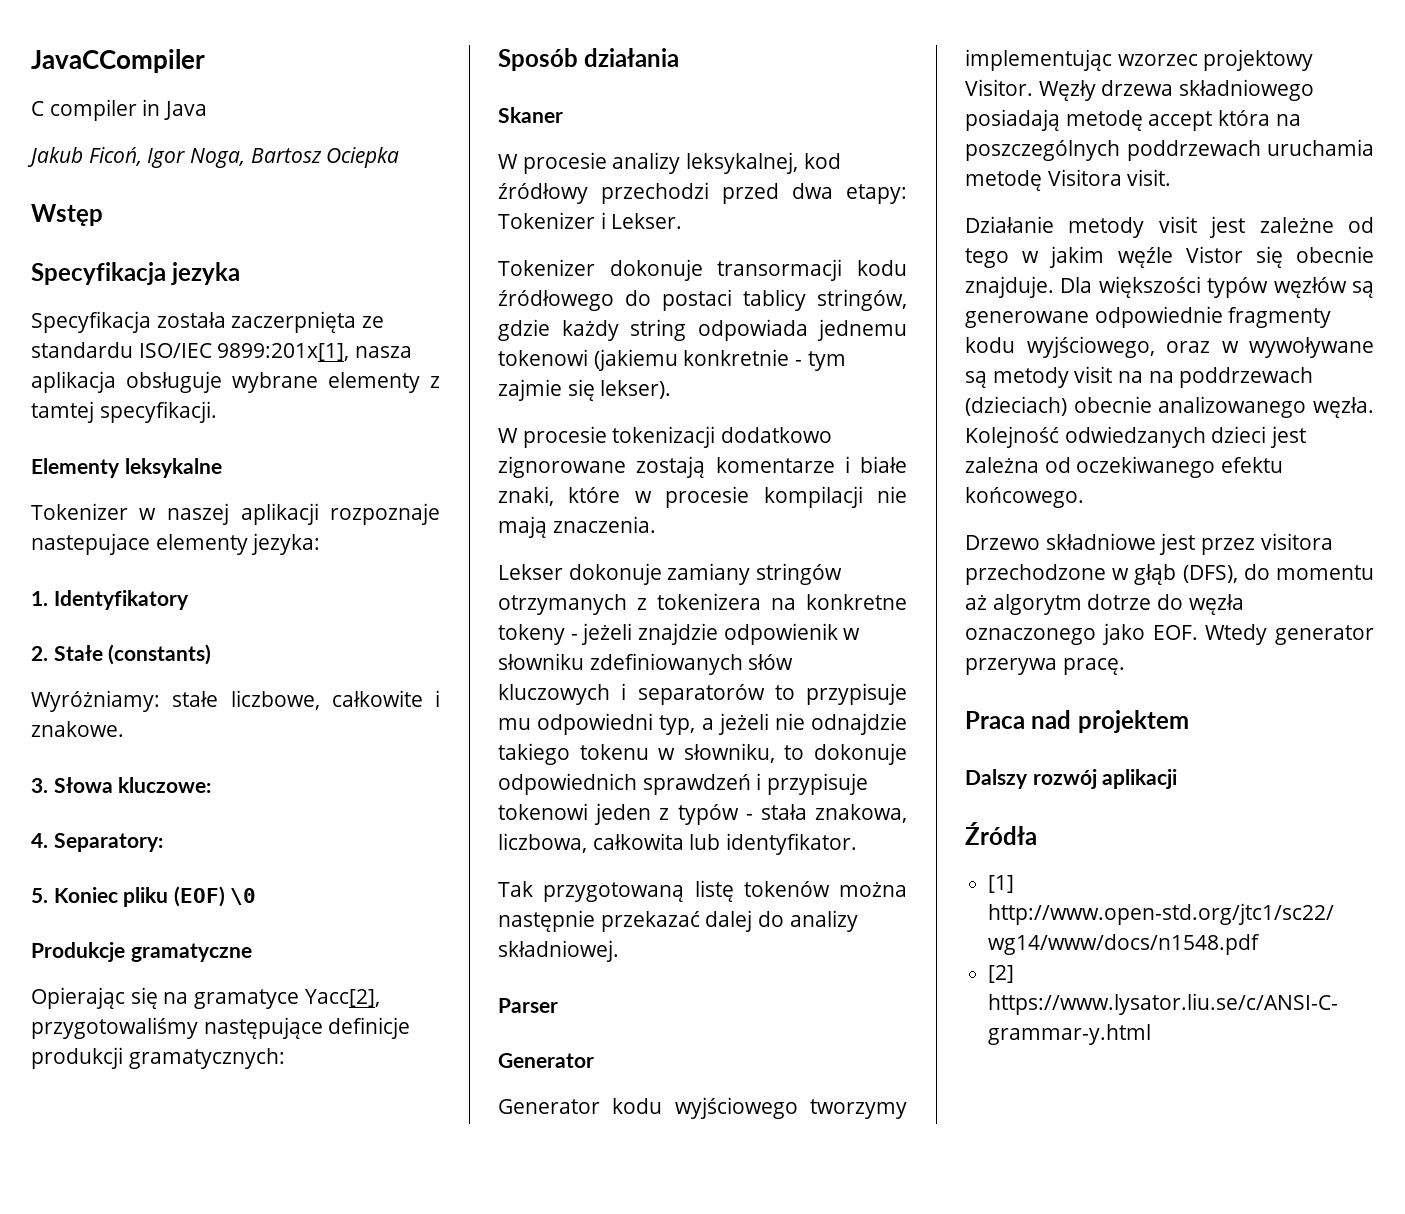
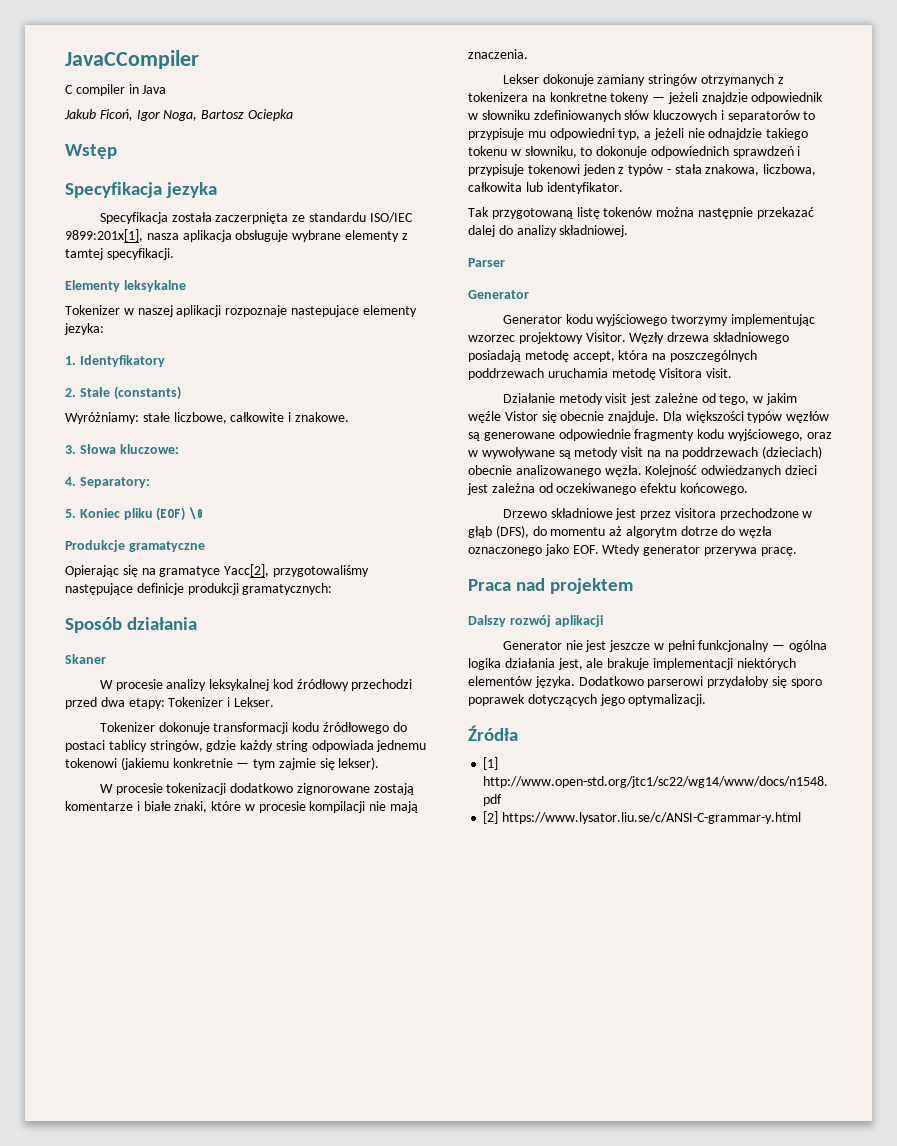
[686,152,799,174] leksykalnej, -> [209,679,270,691] leksykalnej
[717,259,843,281] transormacji -> [213,722,289,734] transformacji
[795,360,803,366] - -> [236,763,250,768] —
[570,634,578,640] - -> [652,97,666,102] —
[723,623,838,645] odpowienik -> [751,92,824,104] odpowiednik
[1148,111,1213,131] accept -> [572,351,615,362] accept,
[965,248,1009,268] tego -> [719,394,750,405] tego,
(1178, 779) none -> [502,640,828,652] [468,658,796,670] [468,676,822,688] [468,694,707,706] // Generator nie jest jeszcze w pełni funkcjonalny — ogólna logika działania jest, ale brakuje implementacji niektórych elementów języka. Dodatkowo parserowi przydałoby się sporo poprawek dotyczących jego optymalizacji.

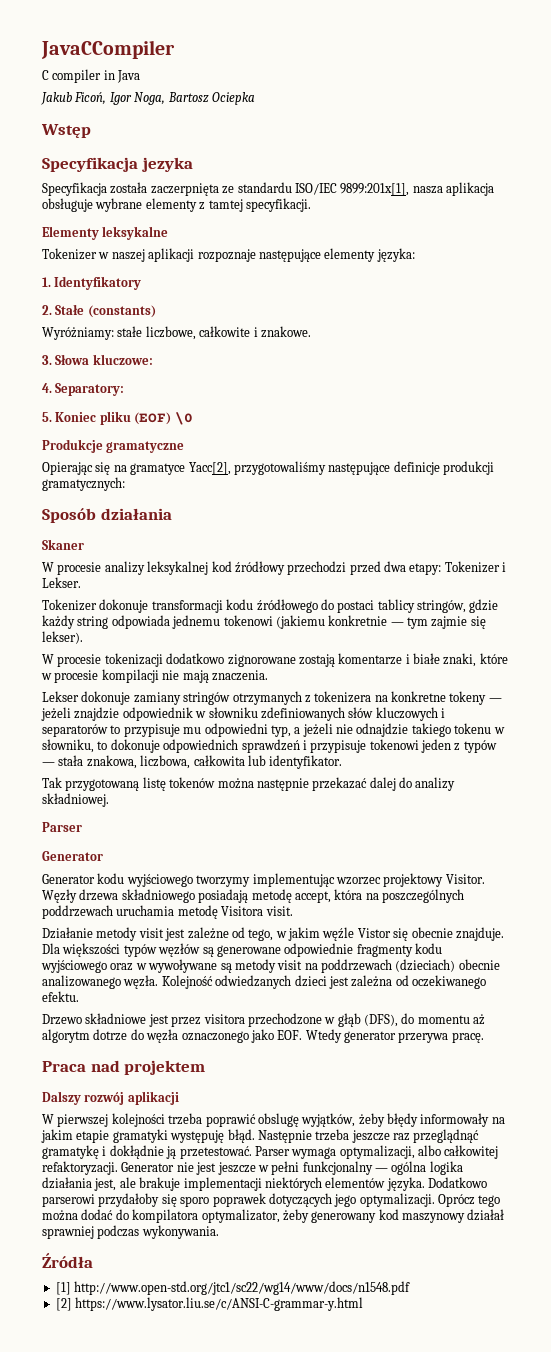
[290,305,417,317] [64,323,104,335] nastepujace elementy jezyka: -> [258,248,415,262] następujące elementy języka:
[666,169,671,174] - -> [42,762,55,766] —
[727,429,803,441] wyjściowego, -> [41,960,107,973] wyjściowego
[664,450,679,457] na -> (318, 966) none
[640,483,748,495] efektu końcowego. -> [42,991,79,1002] efektu.
(603, 621) none -> [42,1113,505,1127] [41,1129,480,1143] [42,1145,499,1159] [42,1161,118,1175] W pierwszej kolejności trzeba poprawić obslugę wyjątków, żeby błędy informowały na jakim etapie gramatyki występuję błąd. Następnie trzeba jeszcze raz przeglądnąć gramatykę i dokłądnie ją przetestować. Parser wymaga optymalizacji, albo całkowitej refaktoryzacji.
(707, 700) none -> [438,1194,501,1207] [42,1209,505,1223] [42,1225,219,1239] Oprócz tego można dodać do kompilatora optymalizator, żeby generowany kod maszynowy działał sprawniej podczas wykonywania.

